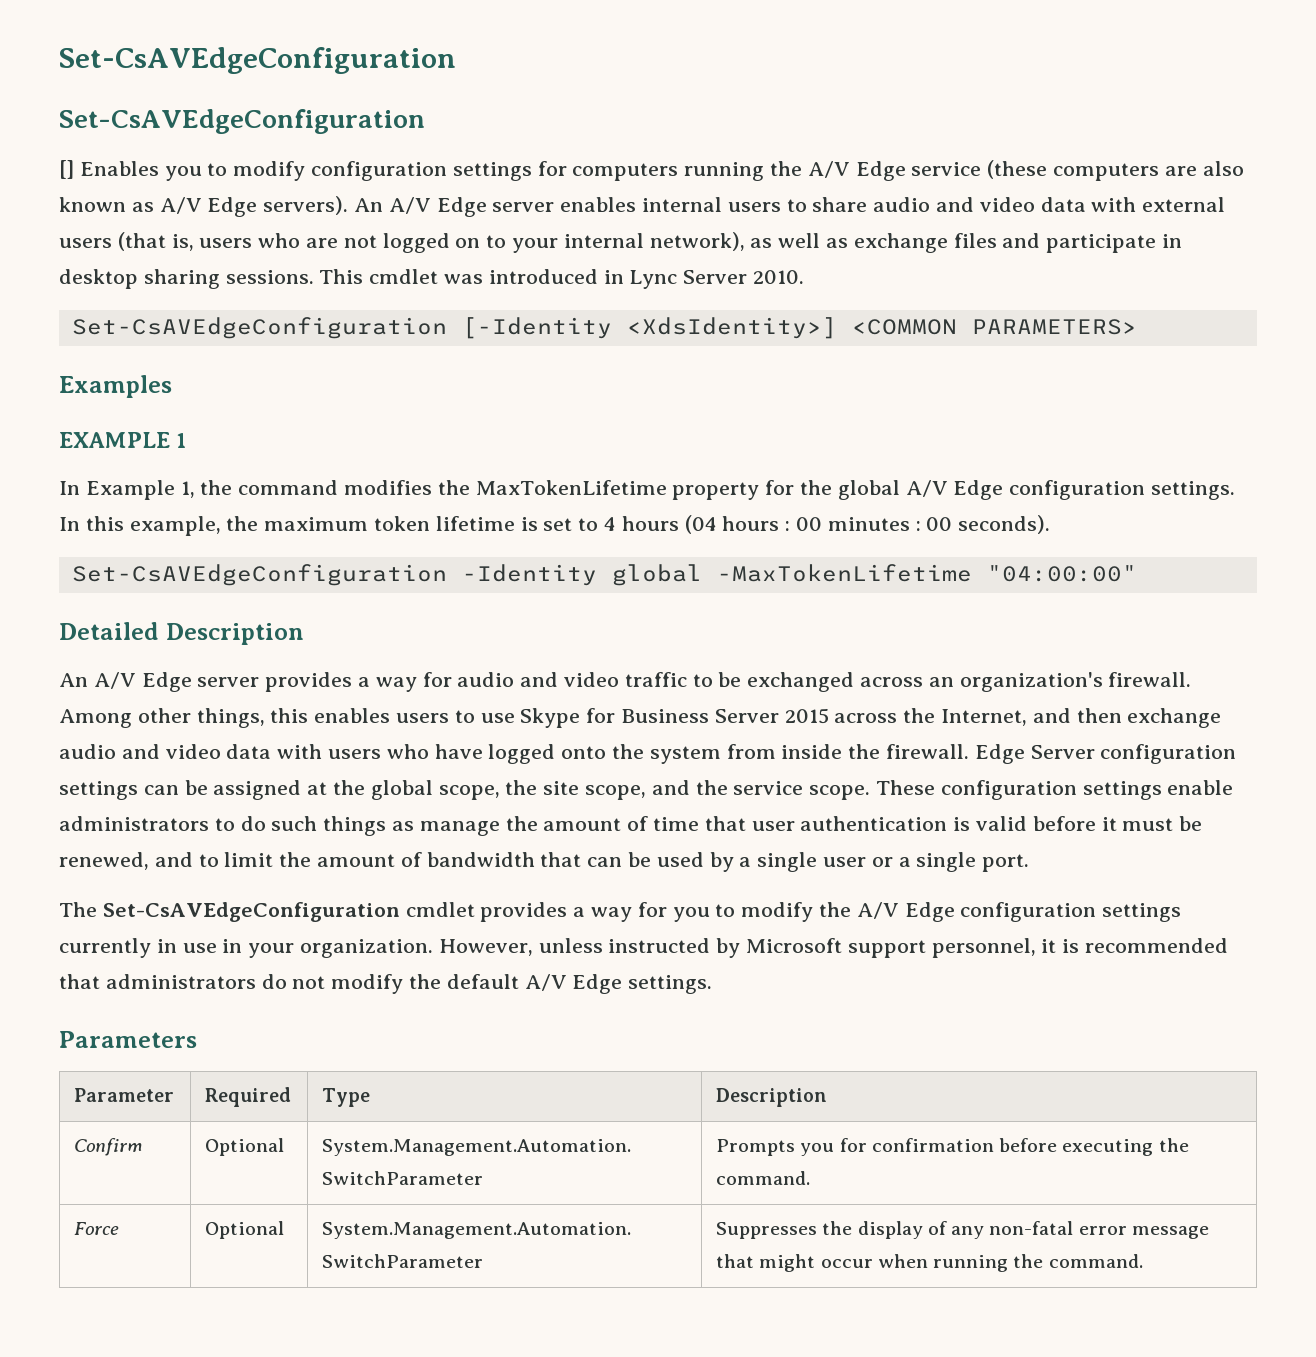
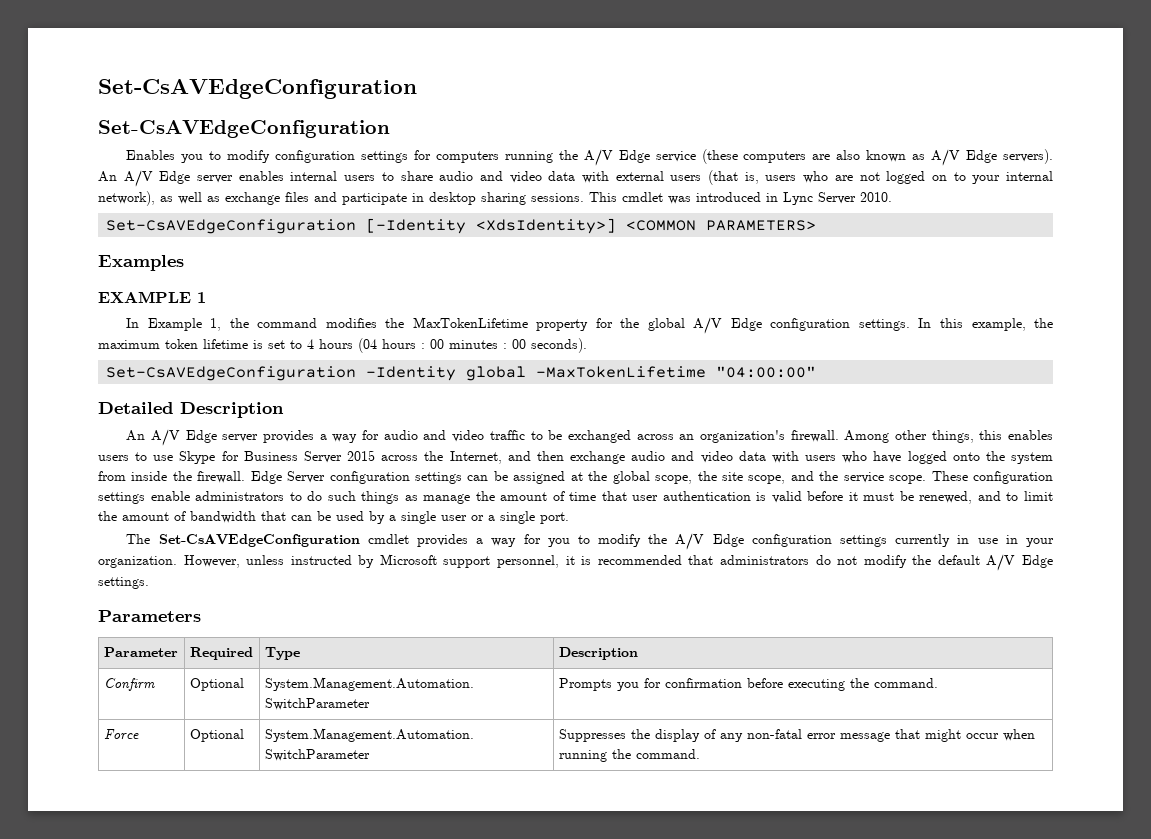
[59,160,74,179] [] -> (390, 129) none

